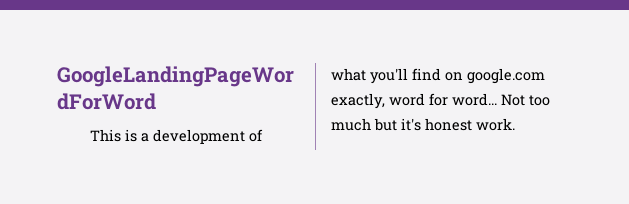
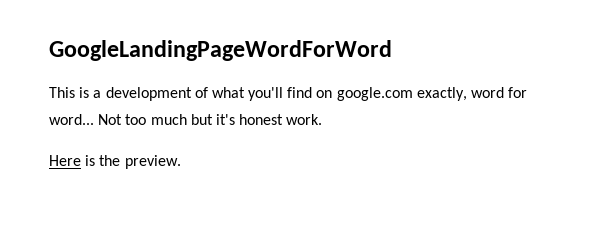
(515, 124) none -> [49,155,181,169] // Here is the preview.

